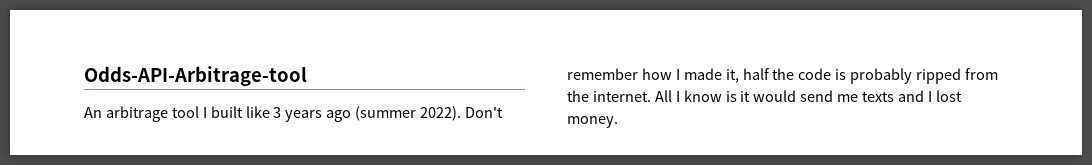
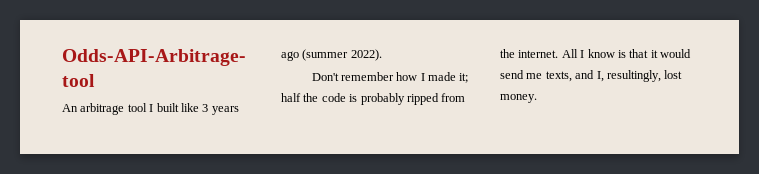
(462, 113) none -> (382, 55) //
[725,69,739,83] it, -> [459,73,469,83] it;
(737, 96) none -> [629,49,649,58] that
[862,90,932,102] texts and I -> [545,70,661,82] texts, and I, resultingly,

